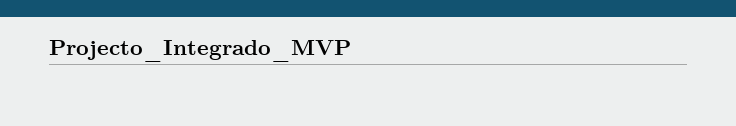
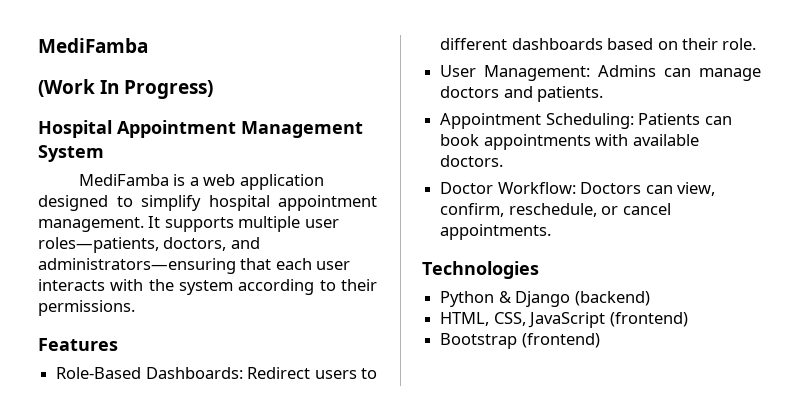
[49,40,351,62] Projecto_Integrado_MVP -> [38,38,148,53] [38,79,214,99] [38,120,363,138] [38,145,104,162] [78,174,324,190] [38,195,377,211] [38,216,339,232] [38,237,260,253] [38,258,351,274] [38,279,377,295] [38,300,135,316] [38,338,118,351] [56,367,378,379] [440,38,757,50] [440,65,761,81] [440,86,604,102] [440,113,732,129] [440,134,699,150] [440,155,504,167] [440,182,715,196] [440,203,671,217] [440,224,552,240] [422,261,539,279] [440,291,650,307] [440,312,688,328] [440,333,600,349] MediFamba // (Work In Progress) // Hospital Appointment Management System // MediFamba is a web application designed to simplify hospital appointment management. It supports multiple user roles—patients, doctors, and administrators—ensuring that each user interacts with the system according to their permissions. // Features // Role-Based Dashboards: Redirect users to different dashboards based on their role. // User Management: Admins can manage doctors and patients. // Appointment Scheduling: Patients can book appointments with available doctors. // Doctor Workflow: Doctors can view, confirm, reschedule, or cancel appointments. // Technologies // Python & Django (backend) // HTML, CSS, JavaScript (frontend) // Bootstrap (frontend)

